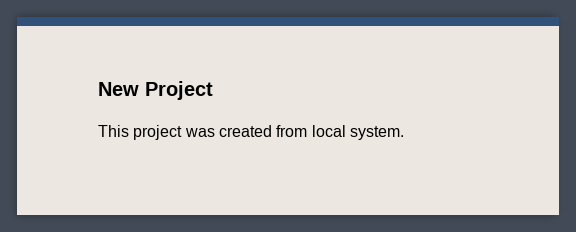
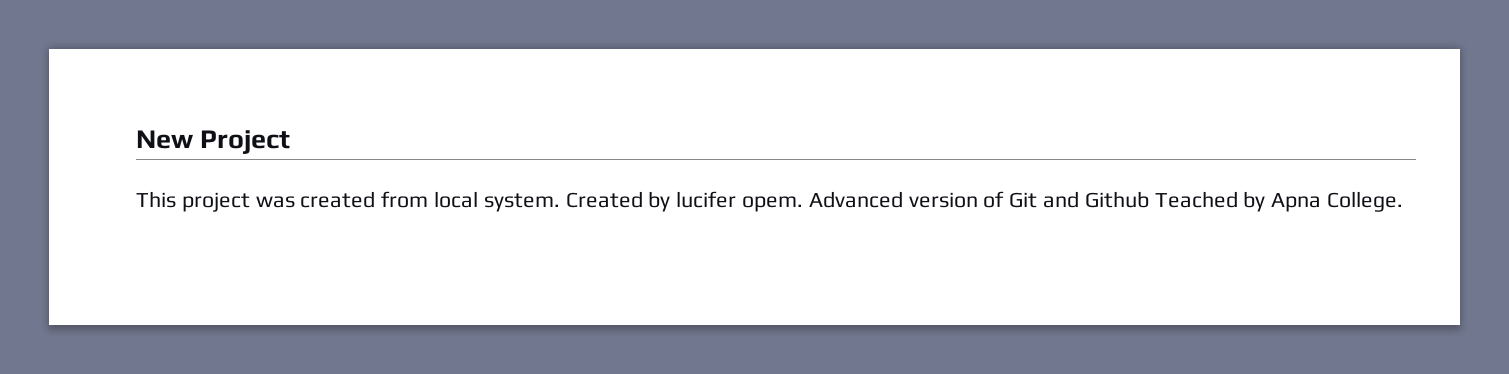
(404, 133) none -> [565,191,1404,212] Created by lucifer opem. Advanced version of Git and Github Teached by Apna College.

